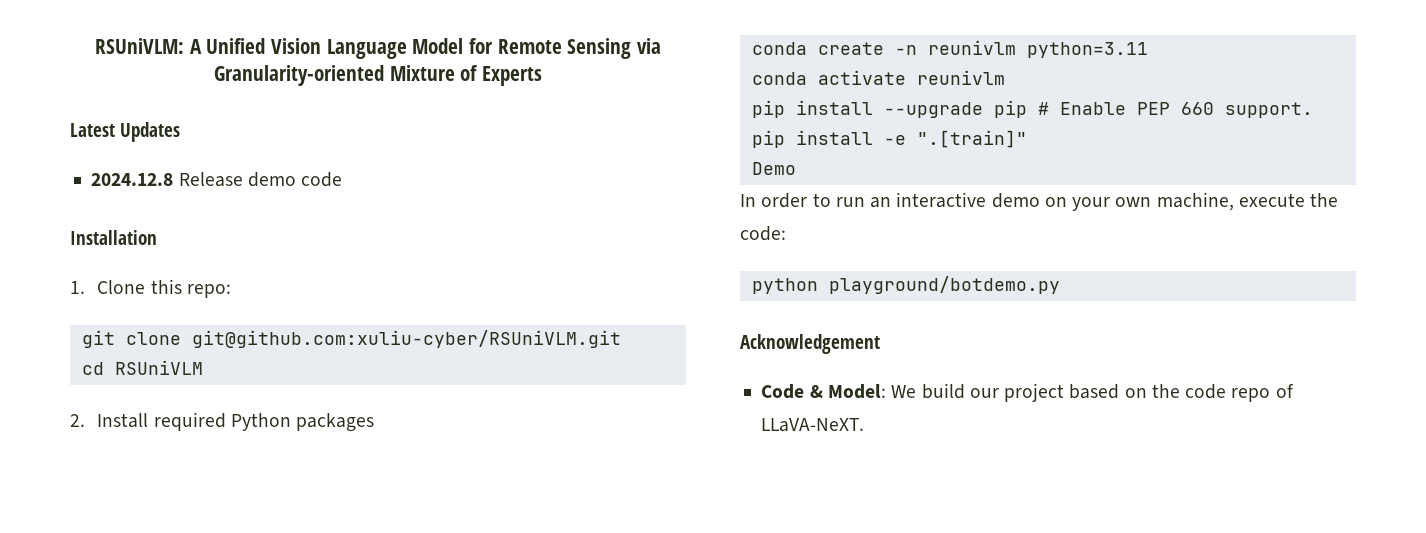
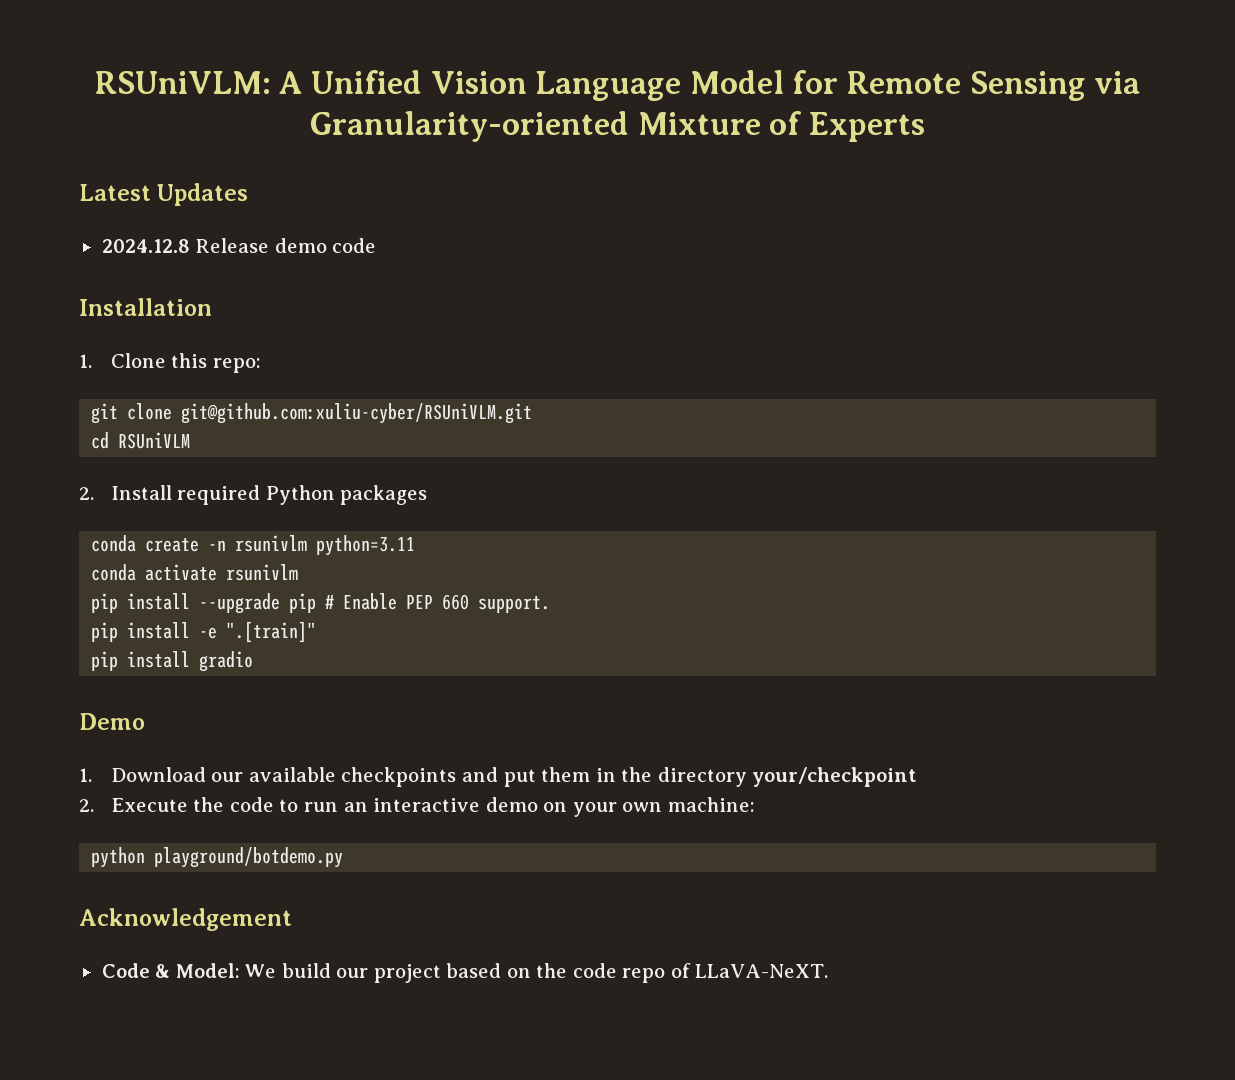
[927,40,1016,55] reunivlm -> [235,535,308,552] rsunivlm
[916,70,1005,85] reunivlm -> [226,564,299,581] rsunivlm
[751,162,796,175] [740,193,808,208] Demo // In order -> [91,651,254,672] [79,713,145,730] [79,767,918,787] [79,797,274,812] pip install gradio // Demo // 1. Download our available checkpoints and put them in the directory your/checkpoint // 2. Execute the code
[1156,192,1339,211] [740,226,786,241] machine, execute the code: -> [667,797,755,812] machine:

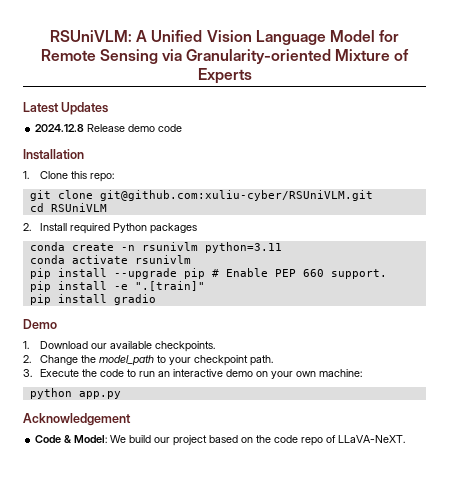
[341,767,918,787] [79,799,94,812] checkpoints and put them in the directory your/checkpoint // 2. -> [155,341,216,352] [23,355,274,366] [23,369,32,377] checkpoints. // 2. Change the model_path to your checkpoint path. // 3.
[154,847,344,868] playground/botdemo.py -> [78,391,121,399] app.py

